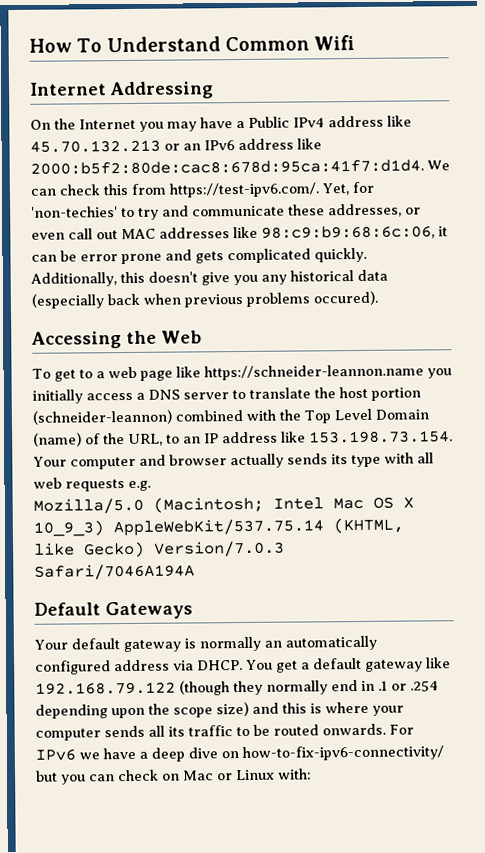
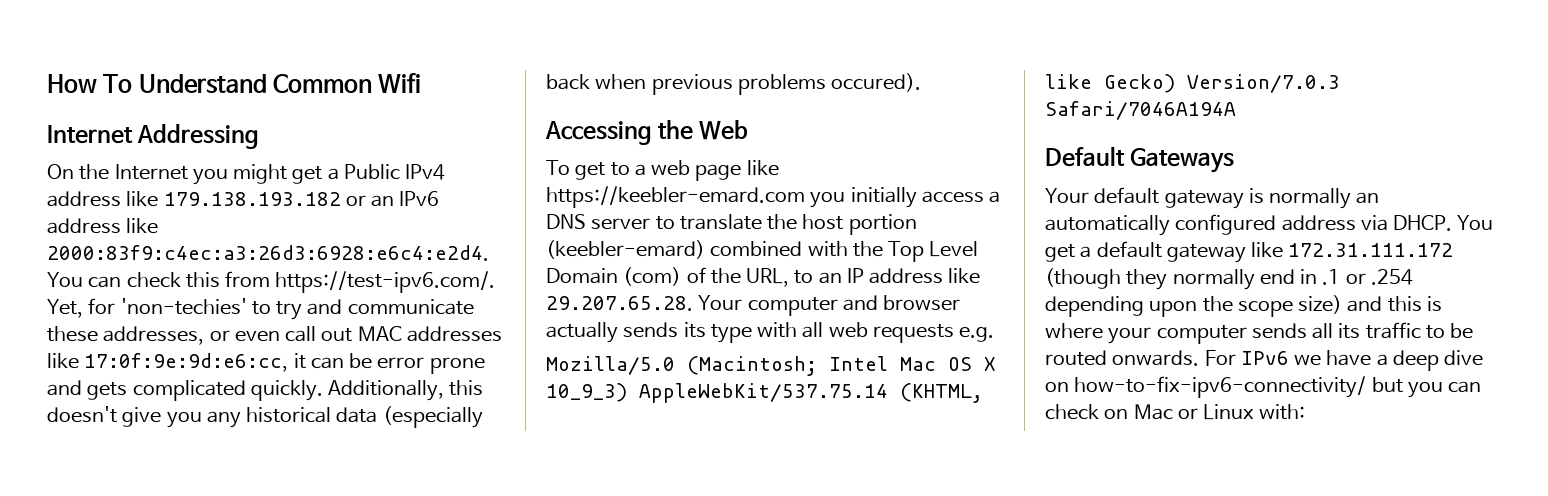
[167,117,233,132] may have -> [233,164,323,184] might get
[30,139,161,153] 45.70.132.213 -> [163,192,341,206] 179.138.193.182
[30,159,450,175] 2000:b5f2:80de:cac8:678d:95ca:41f7:d1d4. We -> [47,245,489,261] [47,272,83,287] 2000:83f9:c4ec:a3:26d3:6928:e6c4:e2d4. You
[261,225,435,240] 98:c9:b9:68:6c:06, -> [84,353,289,372] 17:0f:9e:9d:e6:cc,
[203,364,424,381] https://schneider-leannon.name -> [546,186,805,208] https://keebler-emard.com
[32,409,172,425] (schneider-leannon) -> [546,240,705,259] (keebler-emard)
[33,432,82,447] (name) -> [623,267,682,286] (com)
[309,430,453,444] 153.198.73.154. -> [546,296,693,311] 29.207.65.28.
[35,681,176,695] 192.168.79.122 -> [1288,243,1454,257] 172.31.111.172

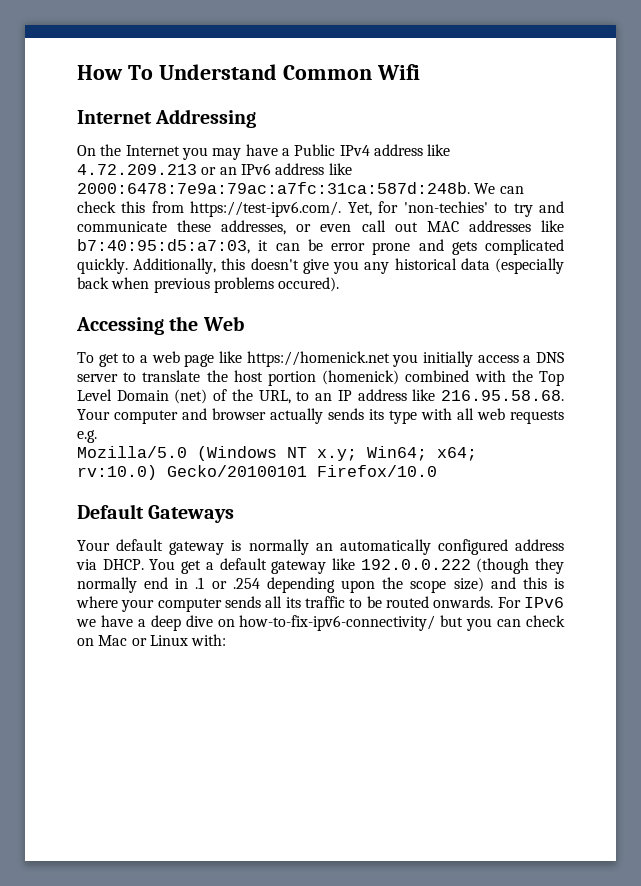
[233,164,323,184] might get -> [212,144,278,160] may have
[163,192,341,206] 179.138.193.182 -> [77,164,197,175] 4.72.209.213
[47,245,489,261] [47,272,83,287] 2000:83f9:c4ec:a3:26d3:6928:e6c4:e2d4. You -> [77,182,496,194] 2000:6478:7e9a:79ac:a7fc:31ca:587d:248b. We
[84,353,289,372] 17:0f:9e:9d:e6:cc, -> [77,239,250,254] b7:40:95:d5:a7:03,
[546,186,805,208] https://keebler-emard.com -> [246,351,390,367] https://homenick.net
[546,240,705,259] (keebler-emard) -> [322,370,400,385] (homenick)
[623,267,682,286] (com) -> [174,389,208,404] (net)
[546,296,693,311] 29.207.65.28. -> [441,390,564,401] 216.95.58.68.
[687,356,996,376] [546,383,983,403] [1045,74,1340,93] [1045,101,1236,120] (Macintosh; Intel Mac OS X 10_9_3) AppleWebKit/537.75.14 (KHTML, like Gecko) Version/7.0.3 Safari/7046A194A -> [197,446,477,461] [77,465,437,480] (Windows NT x.y; Win64; x64; rv:10.0) Gecko/20100101 Firefox/10.0
[1288,243,1454,257] 172.31.111.172 -> [360,559,471,570] 192.0.0.222

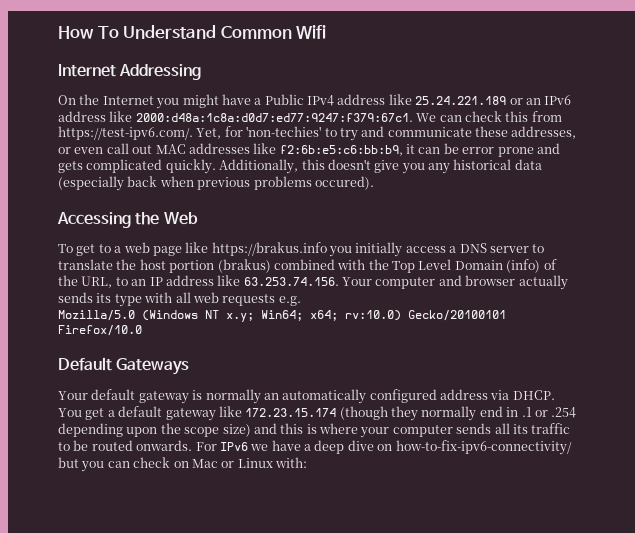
[212,148,242,160] may -> [182,94,219,108] might
[77,164,197,175] 4.72.209.213 -> [415,96,507,105] 25.24.221.189
[77,182,470,194] 2000:6478:7e9a:79ac:a7fc:31ca:587d:248b. -> [135,113,413,122] 2000:d48a:1c8a:d0d7:ed77:9247:f379:67c1.
[77,239,250,254] b7:40:95:d5:a7:03, -> [279,145,403,156] f2:6b:e5:c6:bb:b9,
[246,351,390,367] https://homenick.net -> [211,242,327,256] https://brakus.info
[322,370,400,385] (homenick) -> [217,259,271,273] (brakus)
[174,389,208,404] (net) -> [506,259,541,273] (info)
[441,390,564,401] 216.95.58.68. -> [243,277,339,286] 63.253.74.156.
[360,559,471,570] 192.0.0.222 -> [245,408,337,417] 172.23.15.174

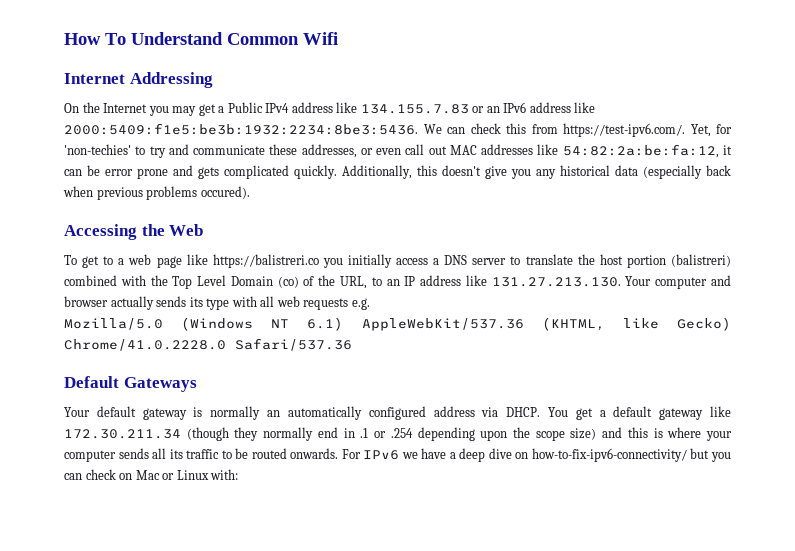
[182,94,251,108] might have -> [172,104,216,116] may get
[415,96,507,105] 25.24.221.189 -> [360,104,469,114] 134.155.7.83
[135,113,413,122] 2000:d48a:1c8a:d0d7:ed77:9247:f379:67c1. -> [64,123,418,135] 2000:5409:f1e5:be3b:1932:2234:8be3:5436.
[279,145,403,156] f2:6b:e5:c6:bb:b9, -> [562,144,719,158] 54:82:2a:be:fa:12,
[211,242,327,256] https://brakus.info -> [212,254,319,268] https://balistreri.co
[217,259,271,273] (brakus) -> [670,254,731,267] (balistreri)
[506,259,541,273] (info) -> [277,276,299,288] (co)
[243,277,339,286] 63.253.74.156. -> [491,277,621,287] 131.27.213.130.
[226,310,506,322] [58,325,142,336] x.y; Win64; x64; rv:10.0) Gecko/20100101 Firefox/10.0 -> [307,317,731,331] [64,338,352,351] 6.1) AppleWebKit/537.36 (KHTML, like Gecko) Chrome/41.0.2228.0 Safari/537.36
[245,408,337,417] 172.23.15.174 -> [64,429,181,439] 172.30.211.34

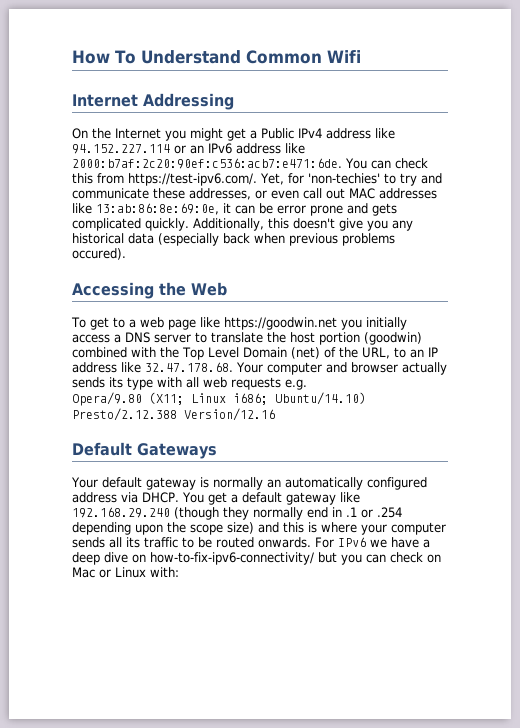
[172,106,197,116] may -> [190,128,223,141] might
[360,104,469,114] 134.155.7.83 -> [72,144,170,154] 94.152.227.114
[64,123,442,135] 2000:5409:f1e5:be3b:1932:2234:8be3:5436. We -> [72,158,367,169] 2000:b7af:2c20:90ef:c536:acb7:e471:6de. You
[562,144,719,158] 54:82:2a:be:fa:12, -> [96,203,219,215] 13:ab:86:8e:69:0e,
[212,254,319,268] https://balistreri.co -> [223,317,337,330] https://goodwin.net
[670,254,731,267] (balistreri) -> [364,332,422,345] (goodwin)
[277,276,299,288] (co) -> [290,347,320,359] (net)
[491,277,621,287] 131.27.213.130. -> [145,362,233,372] 32.47.178.68.
[64,317,731,331] [64,338,352,351] Mozilla/5.0 (Windows NT 6.1) AppleWebKit/537.36 (KHTML, like Gecko) Chrome/41.0.2228.0 Safari/537.36 -> [72,392,366,406] [72,408,275,421] Opera/9.80 (X11; Linux i686; Ubuntu/14.10) Presto/2.12.388 Version/12.16
[64,429,181,439] 172.30.211.34 -> [72,507,170,518] 192.168.29.240

